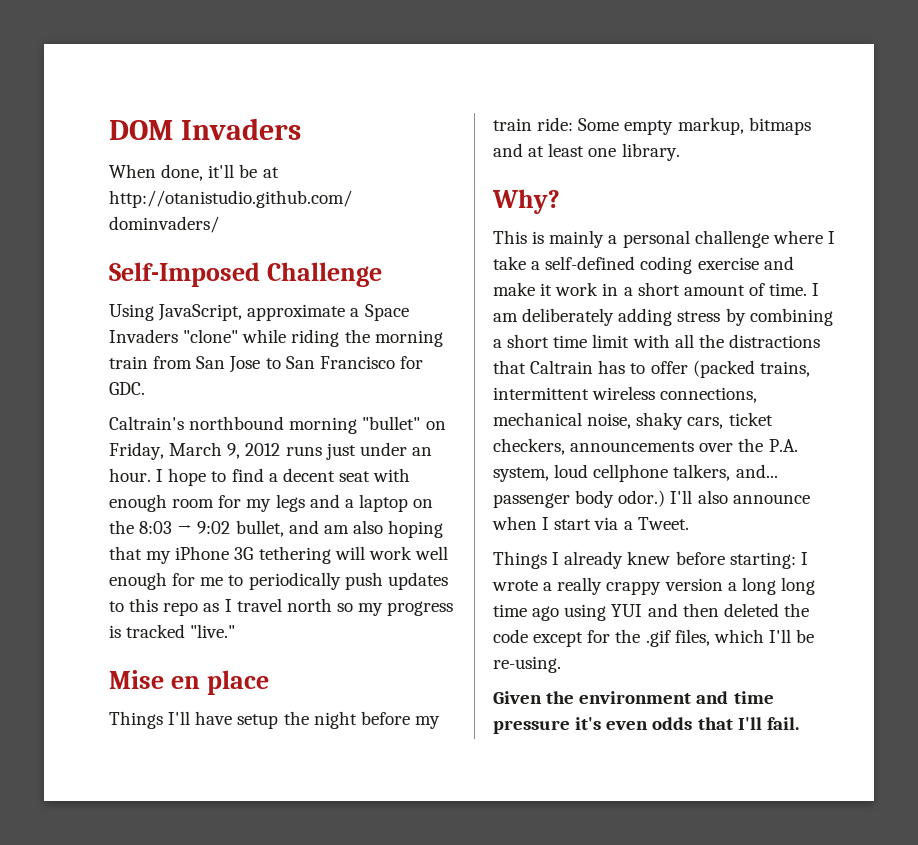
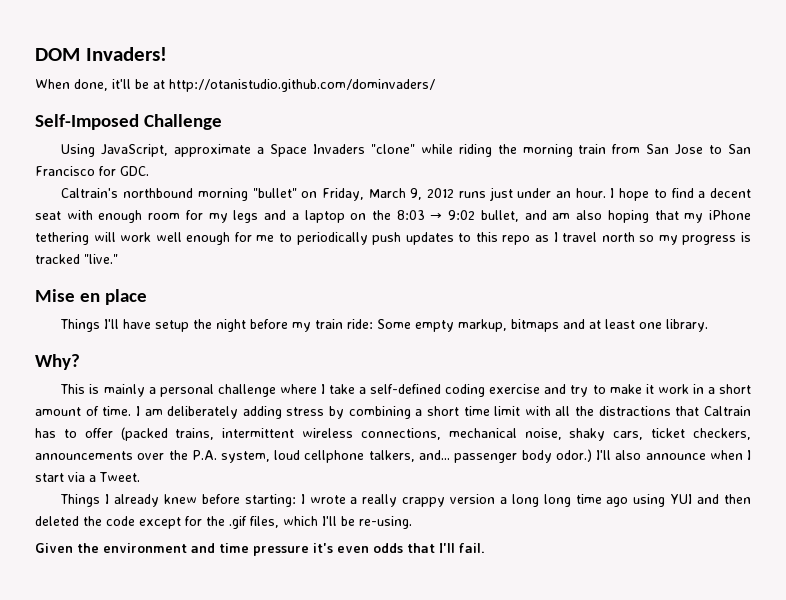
[180,118,301,140] Invaders -> [85,47,167,61] Invaders!
[234,547,254,560] 3G -> (752, 215) none
(794, 263) none -> [570,385,606,397] try to

